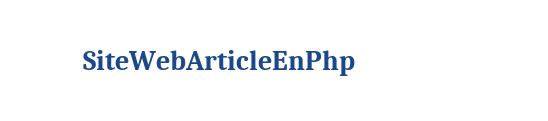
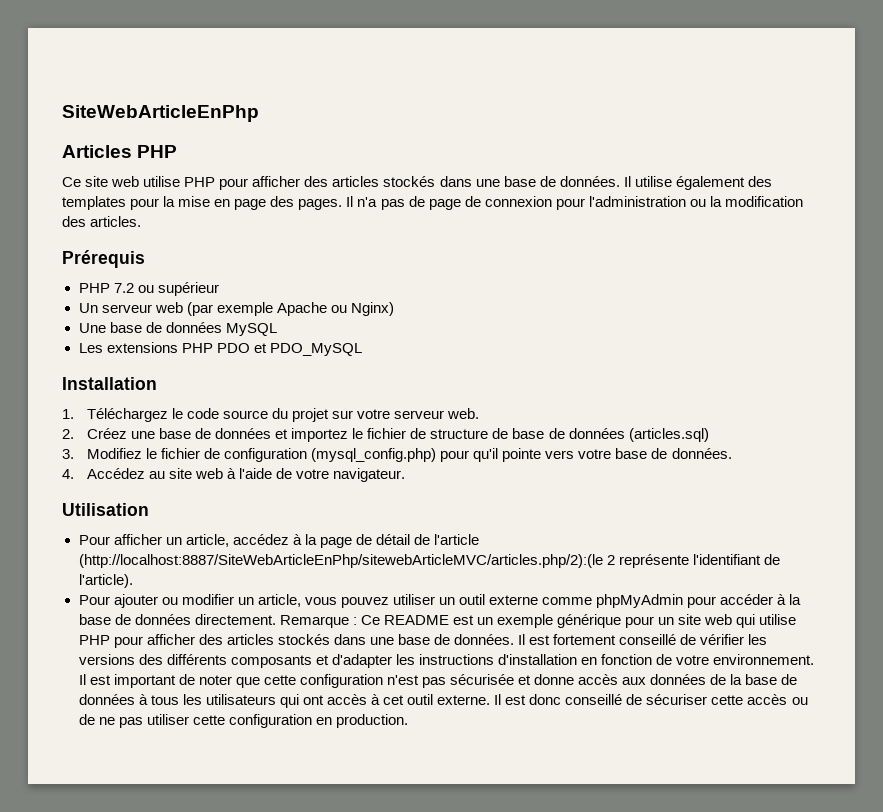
(355, 63) none -> [62,145,178,158] [62,176,772,190] [62,196,803,210] [62,216,142,227] [62,250,145,268] [78,282,219,296] [78,302,394,316] [78,322,277,336] [78,342,362,356] [62,377,157,390] [62,408,480,422] [62,428,709,442] [62,448,732,462] [62,468,406,482] [62,503,149,516] [78,534,480,548] [78,554,780,568] [78,574,133,588] [78,594,802,608] [78,614,797,628] [78,634,768,648] [78,654,815,668] [78,674,798,688] [78,694,808,708] [78,714,408,728] // Articles PHP // Ce site web utilise PHP pour afficher des articles stockés dans une base de données. Il utilise également des templates pour la mise en page des pages. Il n'a pas de page de connexion pour l'administration ou la modification des articles. // Prérequis // PHP 7.2 ou supérieur // Un serveur web (par exemple Apache ou Nginx) // Une base de données MySQL // Les extensions PHP PDO et PDO_MySQL // Installation // 1. Téléchargez le code source du projet sur votre serveur web. // 2. Créez une base de données et importez le fichier de structure de base de données (articles.sql) // 3. Modifiez le fichier de configuration (mysql_config.php) pour qu'il pointe vers votre base de données. // 4. Accédez au site web à l'aide de votre navigateur. // Utilisation // Pour afficher un article, accédez à la page de détail de l'article (http://localhost:8887/SiteWebArticleEnPhp/sitewebArticleMVC/articles.php/2):(le 2 représente l'identifiant de l'article). // Pour ajouter ou modifier un article, vous pouvez utiliser un outil externe comme phpMyAdmin pour accéder à la base de données directement. Remarque : Ce README est un exemple générique pour un site web qui utilise PHP pour afficher des articles stockés dans une base de données. Il est fortement conseillé de vérifier les versions des différents composants et d'adapter les instructions d'installation en fonction de votre environnement. Il est important de noter que cette configuration n'est pas sécurisée et donne accès aux données de la base de données à tous les utilisateurs qui ont accès à cet outil externe. Il est donc conseillé de sécuriser cette accès ou de ne pas utiliser cette configuration en production.

